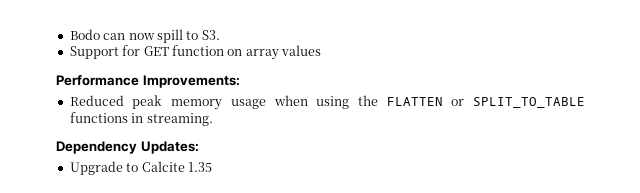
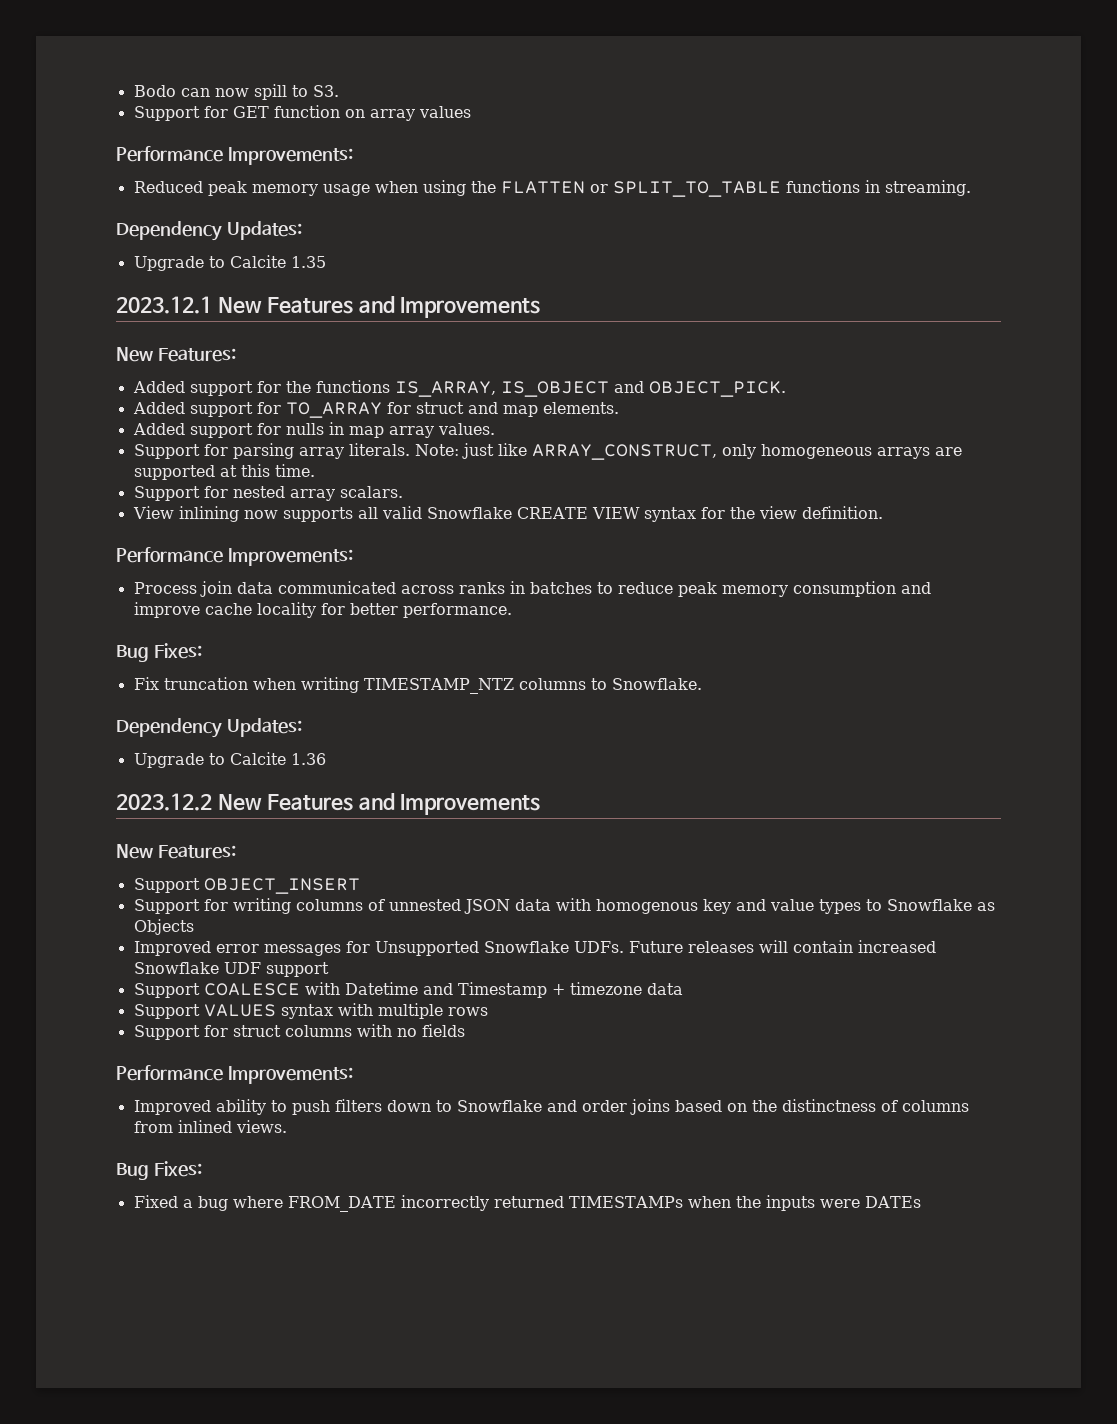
(212, 167) none -> [116,296,541,318] [116,347,236,362] [132,380,786,397] [132,402,619,418] [132,422,495,438] [133,443,962,460] [133,464,315,480] [133,486,403,501] [132,506,883,522] [116,547,353,566] [133,581,931,597] [133,602,512,618] [116,643,202,662] [133,677,702,694] [116,718,302,738] [133,752,326,768] [116,793,541,815] [116,844,236,859] [133,878,360,894] [133,898,995,914] [133,919,194,935] [133,940,936,956] [133,962,329,977] [133,982,683,998] [133,1003,488,1019] [133,1024,465,1040] [116,1065,353,1084] [133,1099,969,1115] [133,1120,287,1133] [116,1161,202,1180] [133,1195,921,1212] // 2023.12.1 New Features and Improvements // New Features: // Added support for the functions IS_ARRAY, IS_OBJECT and OBJECT_PICK. // Added support for TO_ARRAY for struct and map elements. // Added support for nulls in map array values. // Support for parsing array literals. Note: just like ARRAY_CONSTRUCT, only homogeneous arrays are supported at this time. // Support for nested array scalars. // View inlining now supports all valid Snowflake CREATE VIEW syntax for the view definition. // Performance Improvements: // Process join data communicated across ranks in batches to reduce peak memory consumption and improve cache locality for better performance. // Bug Fixes: // Fix truncation when writing TIMESTAMP_NTZ columns to Snowflake. // Dependency Updates: // Upgrade to Calcite 1.36 // 2023.12.2 New Features and Improvements // New Features: // Support OBJECT_INSERT // Support for writing columns of unnested JSON data with homogenous key and value types to Snowflake as Objects // Improved error messages for Unsupported Snowflake UDFs. Future releases will contain increased Snowflake UDF support // Support COALESCE with Datetime and Timestamp + timezone data // Support VALUES syntax with multiple rows // Support for struct columns with no fields // Performance Improvements: // Improved ability to push filters down to Snowflake and order joins based on the distinctness of columns from inlined views. // Bug Fixes: // Fixed a bug where FROM_DATE incorrectly returned TIMESTAMPs when the inputs were DATEs

